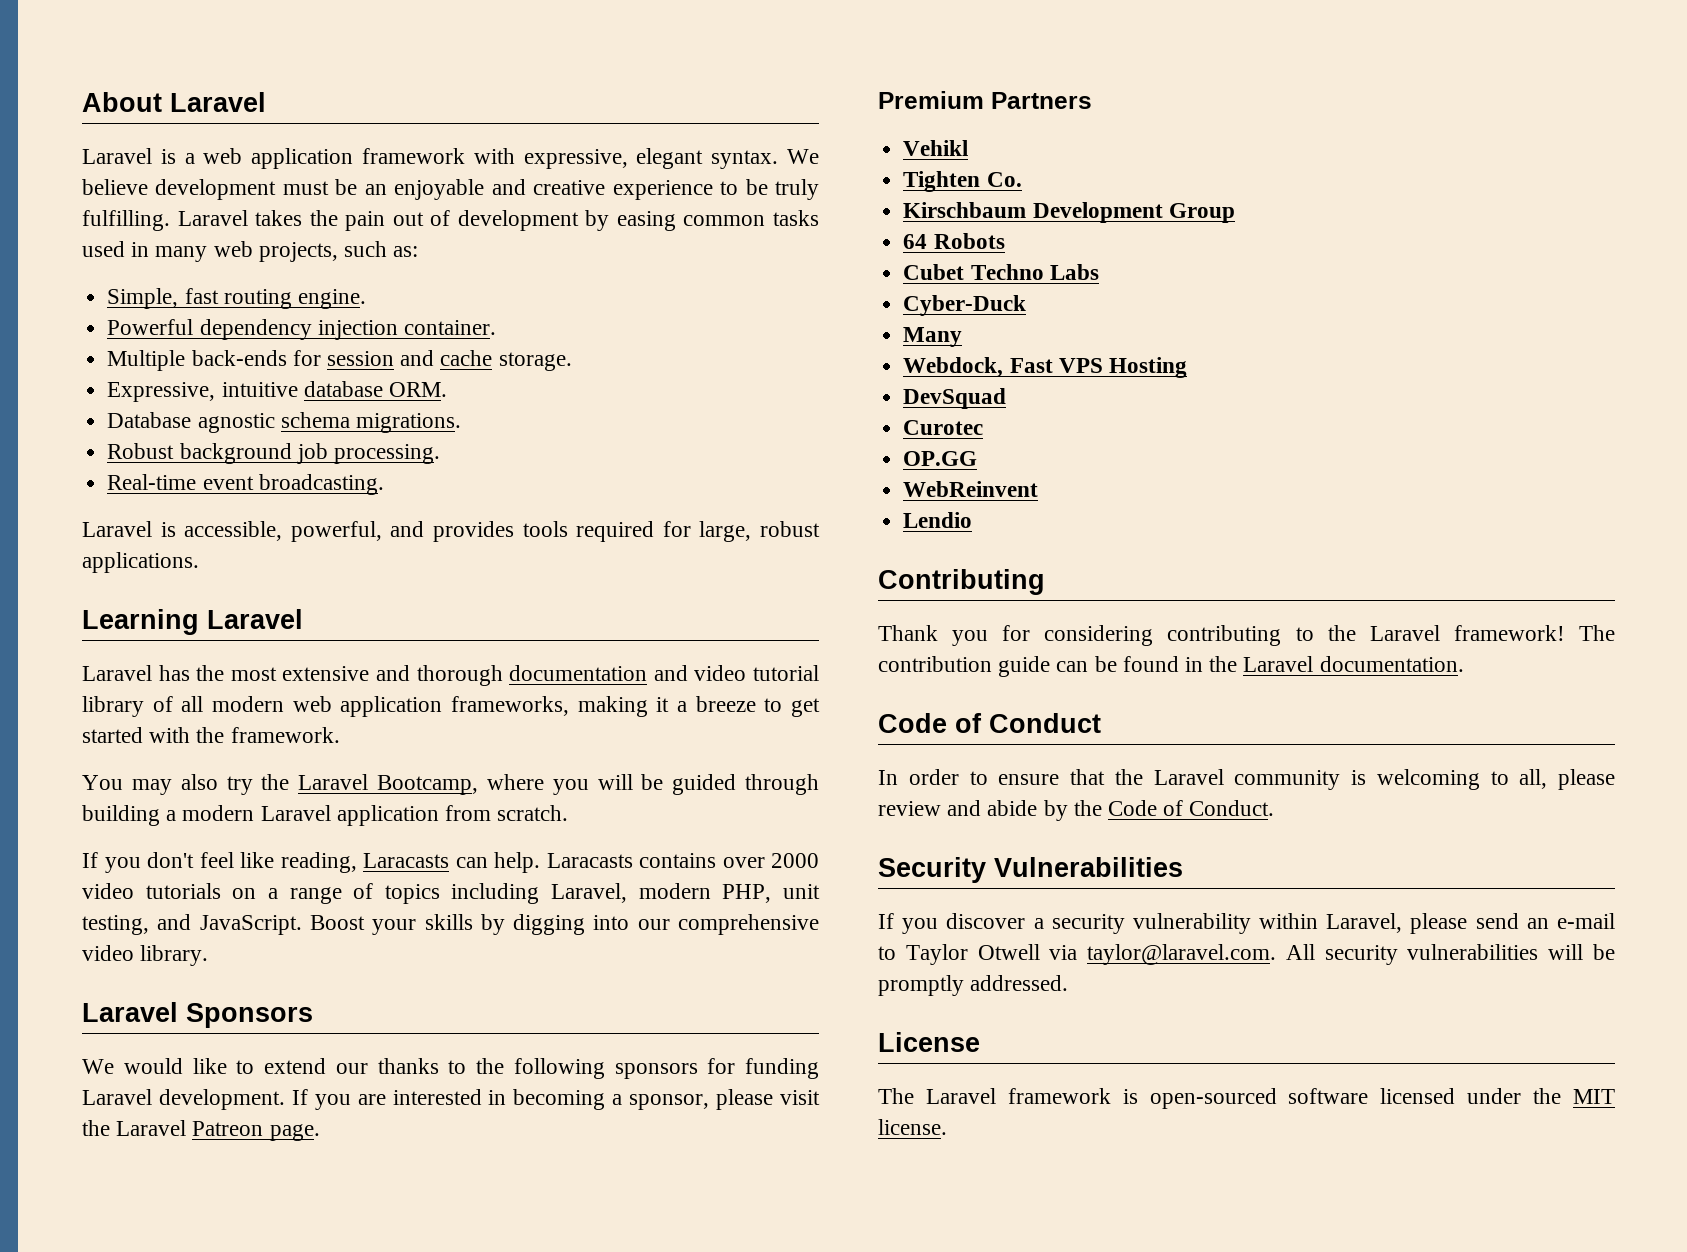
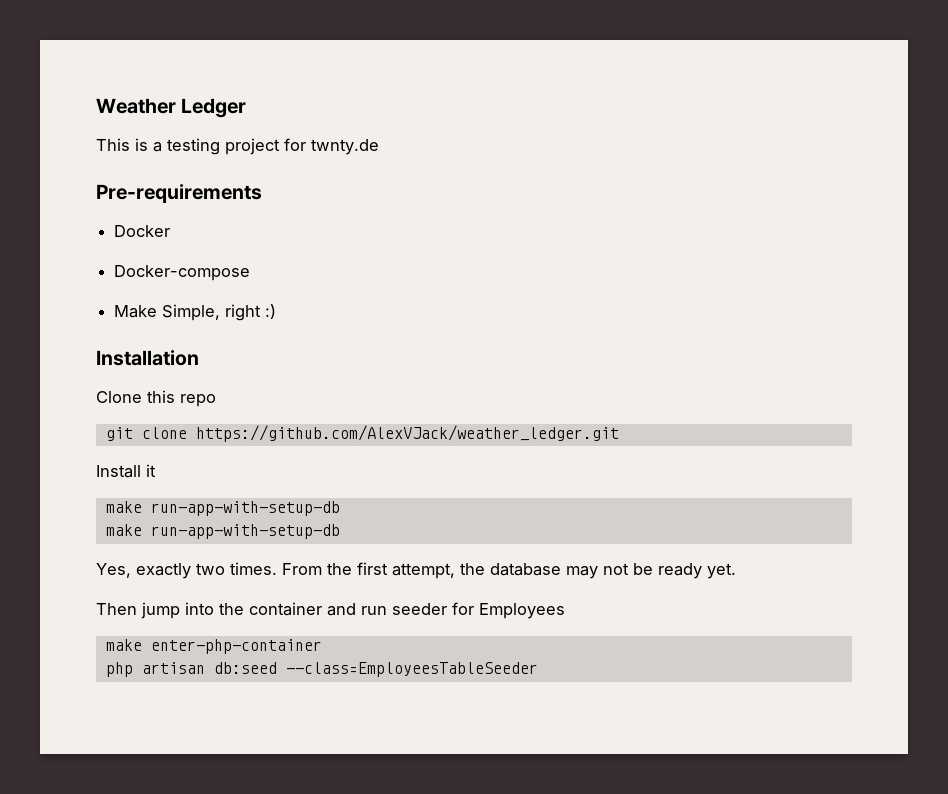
[82,92,266,112] [82,148,819,169] [82,179,819,200] [82,210,819,231] [82,241,419,262] [107,288,366,309] [107,319,496,340] [107,350,572,371] [107,381,447,402] [107,412,461,433] [107,443,440,464] [107,474,384,495] [82,521,821,542] [82,552,199,573] [82,609,303,635] [82,665,820,686] [82,696,820,717] [82,727,340,743] [82,774,820,795] [82,805,569,826] [82,852,819,873] [82,883,820,904] [82,914,819,935] [82,945,209,966] [82,1002,313,1028] [82,1058,819,1079] [82,1089,820,1110] [82,1120,320,1141] [878,91,1092,109] [903,140,969,156] [903,171,1022,192] [903,202,1235,223] [903,233,1005,249] [903,264,1099,280] [903,295,1027,316] [903,327,963,347] [903,357,1187,378] [903,388,1007,409] [903,420,984,435] [903,451,978,466] [903,481,1039,497] [903,512,973,528] [878,569,1045,595] [878,625,1615,646] [878,656,1464,677] [878,713,1101,733] [878,769,1615,790] [878,800,1275,821] [878,857,1183,883] [878,913,1615,934] [878,944,1615,965] [878,975,1069,996] [878,1032,980,1052] [878,1088,1615,1109] [878,1119,947,1135] About Laravel // Laravel is a web application framework with expressive, elegant syntax. We believe development must be an enjoyable and creative experience to be truly fulfilling. Laravel takes the pain out of development by easing common tasks used in many web projects, such as: // Simple, fast routing engine. // Powerful dependency injection container. // Multiple back-ends for session and cache storage. // Expressive, intuitive database ORM. // Database agnostic schema migrations. // Robust background job processing. // Real-time event broadcasting. // Laravel is accessible, powerful, and provides tools required for large, robust applications. // Learning Laravel // Laravel has the most extensive and thorough documentation and video tutorial library of all modern web application frameworks, making it a breeze to get started with the framework. // You may also try the Laravel Bootcamp, where you will be guided through building a modern Laravel application from scratch. // If you don't feel like reading, Laracasts can help. Laracasts contains over 2000 video tutorials on a range of topics including Laravel, modern PHP, unit testing, and JavaScript. Boost your skills by digging into our comprehensive video library. // Laravel Sponsors // We would like to extend our thanks to the following sponsors for funding Laravel development. If you are interested in becoming a sponsor, please visit the Laravel Patreon page. // Premium Partners // Vehikl // Tighten Co. // Kirschbaum Development Group // 64 Robots // Cubet Techno Labs // Cyber-Duck // Many // Webdock, Fast VPS Hosting // DevSquad // Curotec // OP.GG // WebReinvent // Lendio // Contributing // Thank you for considering contributing to the Laravel framework! The contribution guide can be found in the Laravel documentation. // Code of Conduct // In order to ensure that the Laravel community is welcoming to all, please review and abide by the Code of Conduct. // Security Vulnerabilities // If you discover a security vulnerability within Laravel, please send an e-mail to Taylor Otwell via taylor@laravel.com. All security vulnerabilities will be promptly addressed. // License // The Laravel framework is open-sourced software licensed under the MIT license. -> [96,98,247,118] [96,138,379,155] [96,184,262,203] [114,225,171,237] [114,265,251,281] [114,304,277,321] [96,350,199,366] [96,390,216,407] [105,425,619,442] [96,464,156,478] [105,501,340,516] [105,524,340,539] [96,562,736,579] [96,602,565,619] [105,639,322,654] [105,662,538,677] Weather Ledger // This is a testing project for twnty.de // Pre-requirements // Docker // Docker-compose // Make Simple, right :) // Installation // Clone this repo // git clone https://github.com/AlexVJack/weather_ledger.git // Install it // make run-app-with-setup-db // make run-app-with-setup-db // Yes, exactly two times. From the first attempt, the database may not be ready yet. // Then jump into the container and run seeder for Employees // make enter-php-container // php artisan db:seed --class=EmployeesTableSeeder

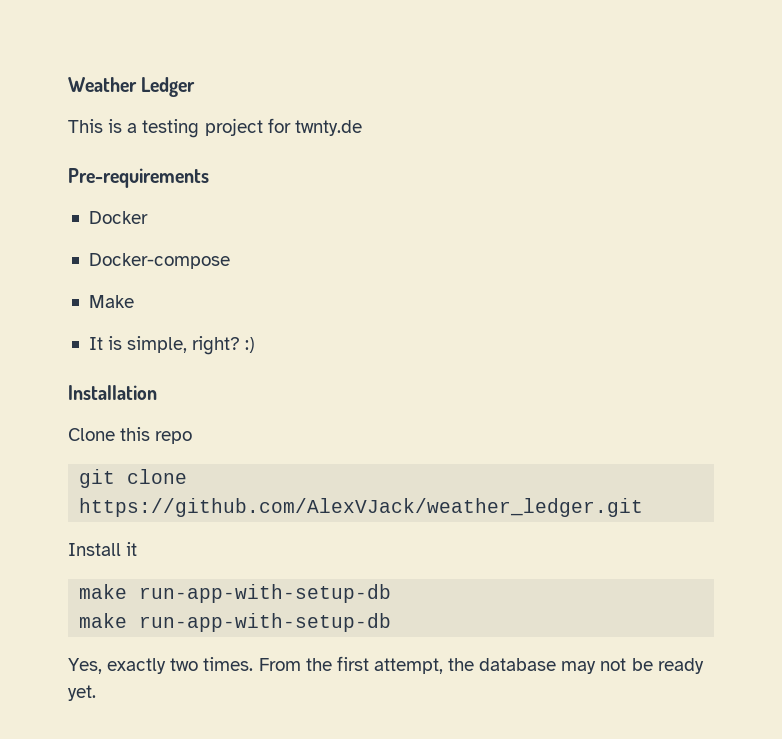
[162,304,262,321] Simple, right -> [88,336,241,355] // It is simple, right?
[96,602,565,619] [105,639,322,654] [105,662,538,677] // Then jump into the container and run seeder for Employees // make enter-php-container // php artisan db:seed --class=EmployeesTableSeeder -> (96, 693) none

